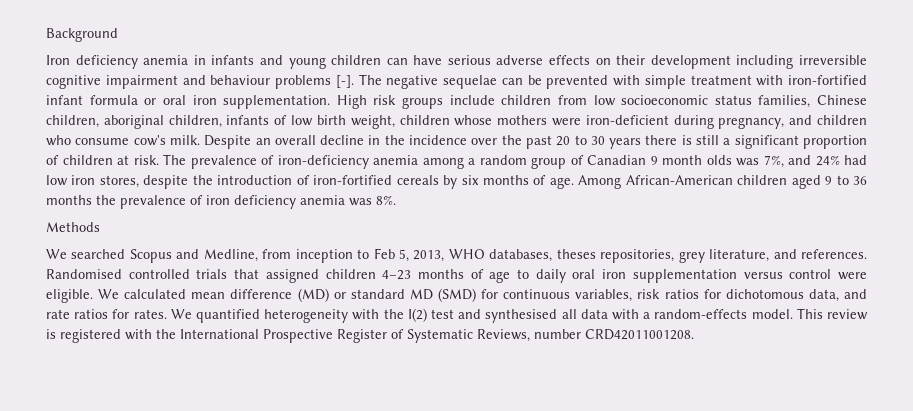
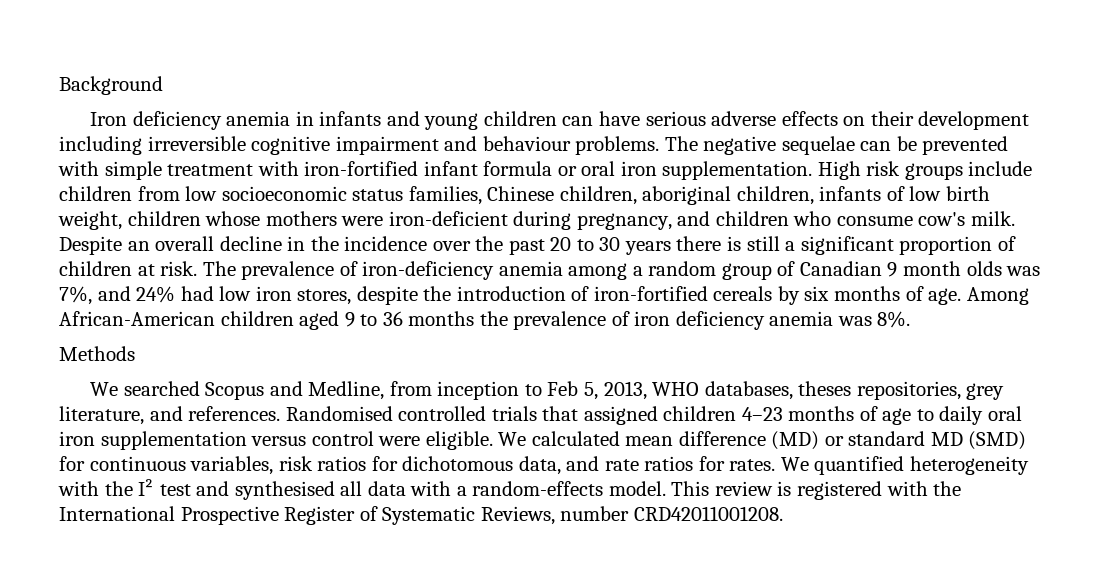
[275,75,354,89] problems [-]. -> [575,136,660,155] problems.
[407,308,427,322] I(2) -> [138,479,155,496] I²

